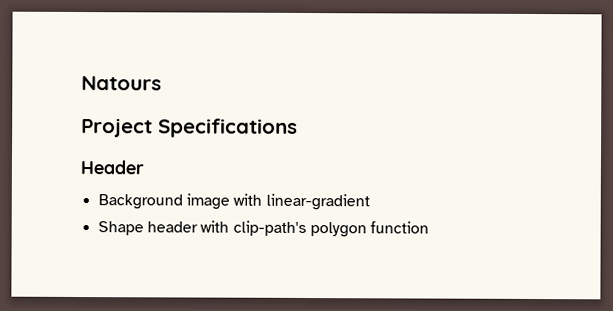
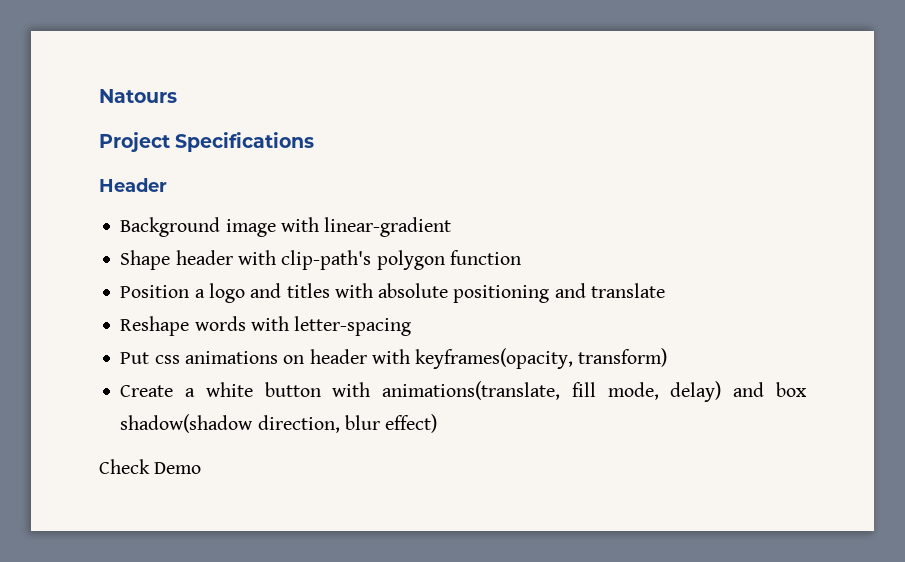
(430, 227) none -> [120,283,665,303] [120,316,412,336] [120,348,668,369] [120,381,807,402] [120,414,438,433] [99,459,202,474] // Position a logo and titles with absolute positioning and translate // Reshape words with letter-spacing // Put css animations on header with keyframes(opacity, transform) // Create a white button with animations(translate, fill mode, delay) and box shadow(shadow direction, blur effect) // Check Demo

